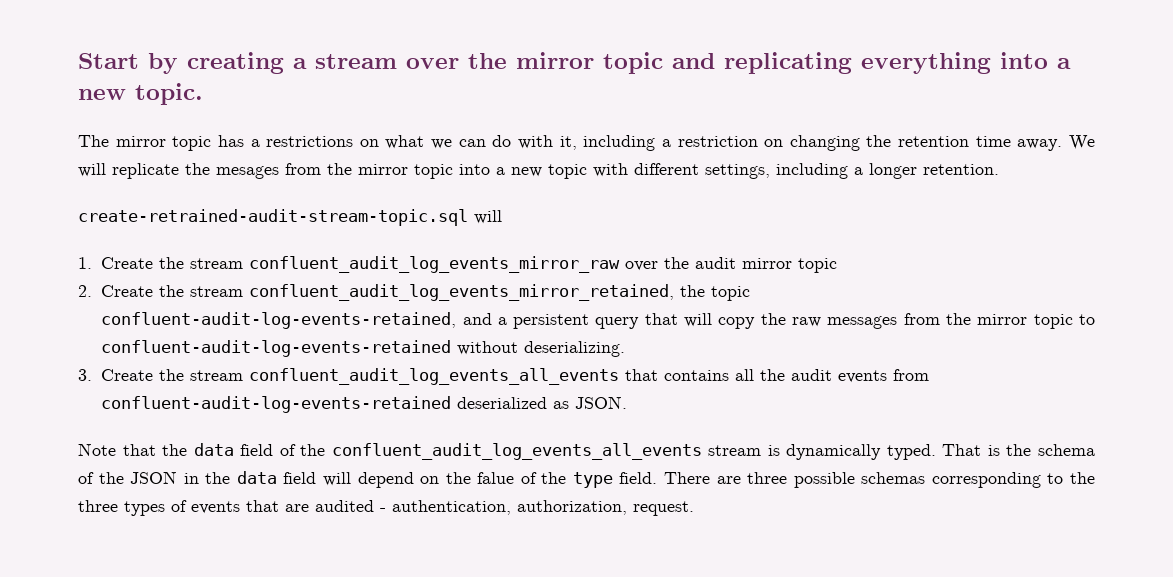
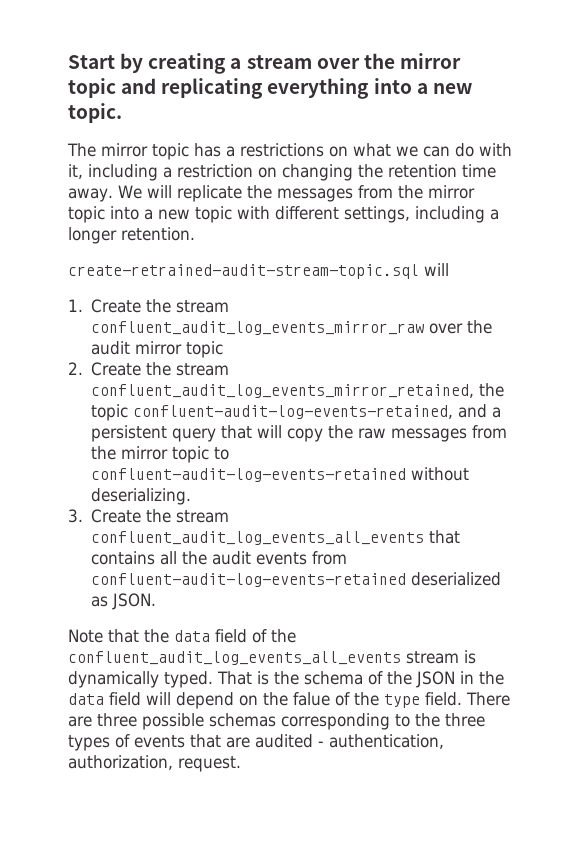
[216,166,279,179] mesages -> [276,188,353,202] messages

